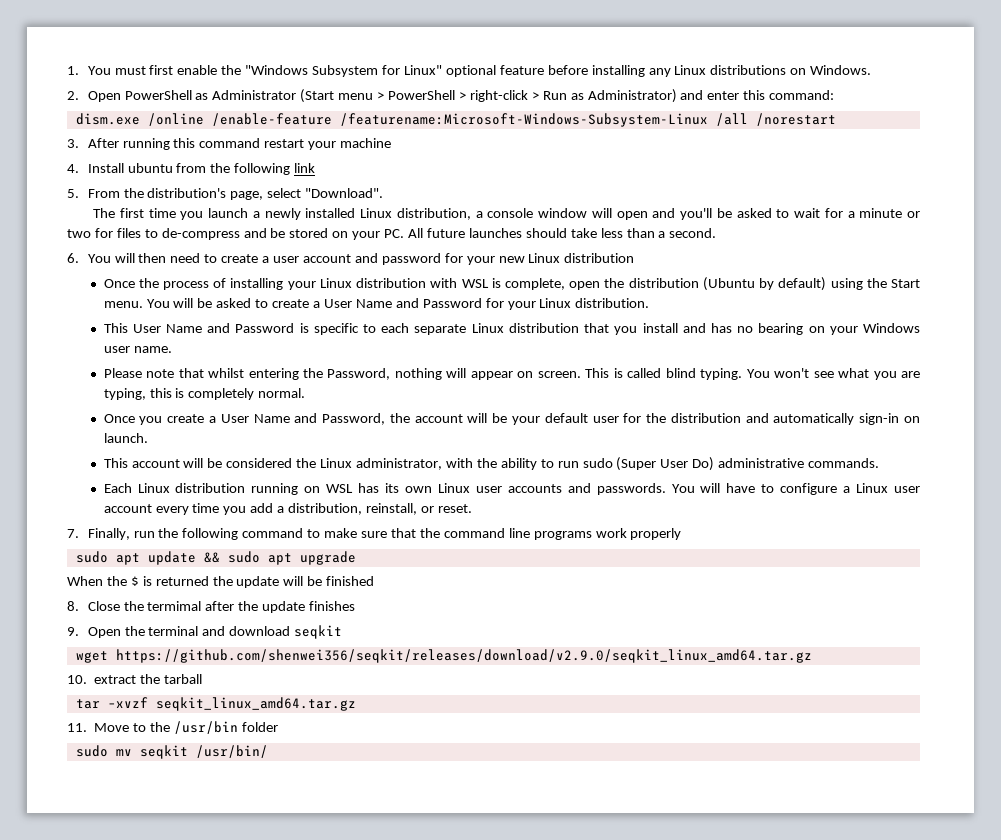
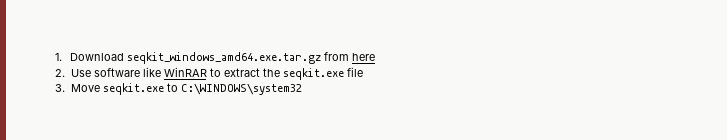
[87,65,872,77] [67,89,835,103] [75,113,836,127] [67,138,392,150] [67,163,316,175] [67,188,384,200] [93,208,920,220] [67,228,717,240] [67,253,635,265] [103,277,920,291] [103,298,650,310] [103,323,921,335] [103,346,172,353] [103,368,920,380] [103,388,306,400] [103,413,921,425] [103,433,148,443] [103,457,880,471] [103,483,920,495] [103,503,472,515] [67,528,682,540] [75,551,356,565] [67,576,375,588] [67,601,356,613] [67,625,343,639] [75,649,812,663] [67,674,203,684] [75,697,356,711] [67,721,278,734] [75,745,268,759] You must first enable the "Windows Subsystem for Linux" optional feature before installing any Linux distributions on Windows. // 2. Open PowerShell as Administrator (Start menu > PowerShell > right-click > Run as Administrator) and enter this command: // dism.exe /online /enable-feature /featurename:Microsoft-Windows-Subsystem-Linux /all /norestart // 3. After running this command restart your machine // 4. Install ubuntu from the following link // 5. From the distribution's page, select "Download". // The first time you launch a newly installed Linux distribution, a console window will open and you'll be asked to wait for a minute or two for files to de-compress and be stored on your PC. All future launches should take less than a second. // 6. You will then need to create a user account and password for your new Linux distribution // Once the process of installing your Linux distribution with WSL is complete, open the distribution (Ubuntu by default) using the Start menu. You will be asked to create a User Name and Password for your Linux distribution. // This User Name and Password is specific to each separate Linux distribution that you install and has no bearing on your Windows user name. // Please note that whilst entering the Password, nothing will appear on screen. This is called blind typing. You won't see what you are typing, this is completely normal. // Once you create a User Name and Password, the account will be your default user for the distribution and automatically sign-in on launch. // This account will be considered the Linux administrator, with the ability to run sudo (Super User Do) administrative commands. // Each Linux distribution running on WSL has its own Linux user accounts and passwords. You will have to configure a Linux user account every time you add a distribution, reinstall, or reset. // 7. Finally, run the following command to make sure that the command line programs work properly // sudo apt update && sudo apt upgrade // When the $ is returned the update will be finished // 8. Close the termimal after the update finishes // 9. Open the terminal and download seqkit // wget https://github.com/shenwei356/seqkit/releases/download/v2.9.0/seqkit_linux_amd64.tar.gz // 10. extract the tarball // tar –xvzf seqkit_linux_amd64.tar.gz // 11. Move to the /usr/bin folder // sudo mv seqkit /usr/bin/ -> [69,52,375,64] [55,67,363,80] [55,83,302,95] Download seqkit_windows_amd64.exe.tar.gz from here // 2. Use software like WinRAR to extract the seqkit.exe file // 3. Move seqkit.exe to C:\WINDOWS\system32

